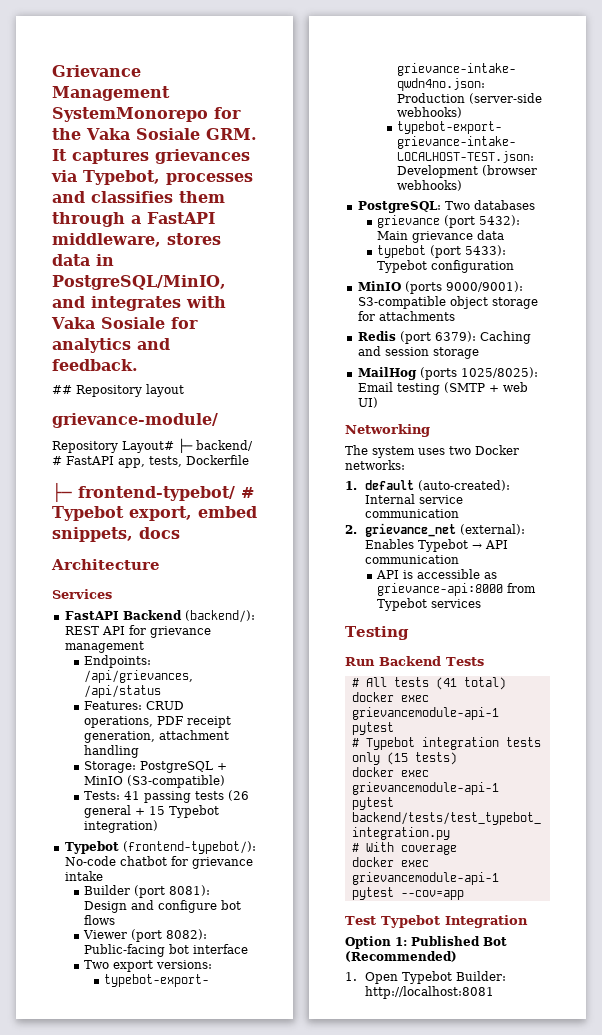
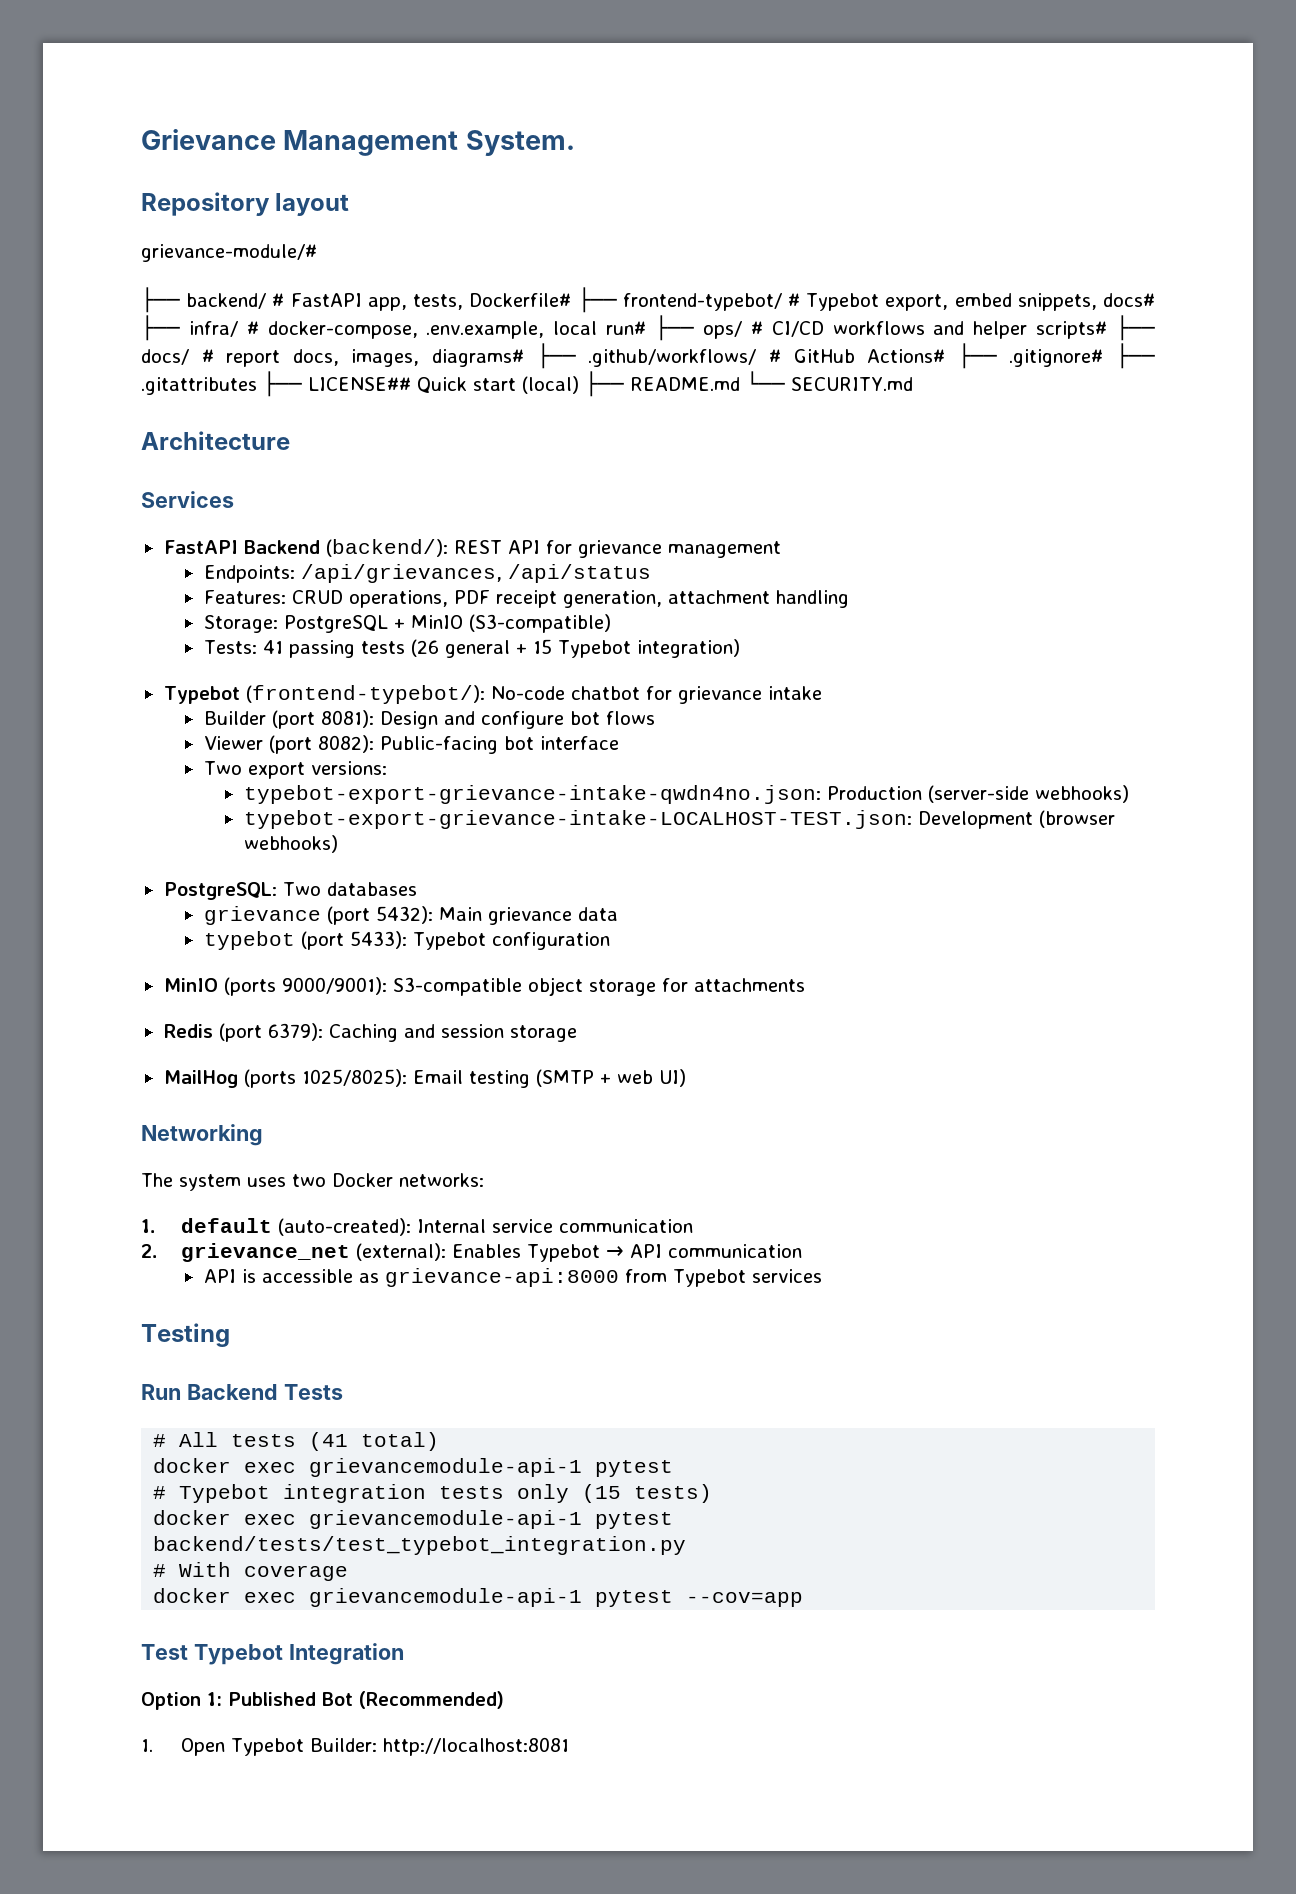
[52,107,241,122] [52,128,257,140] [52,149,250,164] [51,170,253,185] [52,191,225,203] [52,212,215,227] [52,233,221,247] [52,254,114,266] [52,275,226,290] [52,296,226,311] [51,317,198,329] [52,338,170,353] [52,359,138,371] [52,384,184,397] [52,413,218,428] [52,438,193,453] SystemMonorepo for the Vaka Sosiale GRM. It captures grievances via Typebot, processes and classifies them through a FastAPI middleware, stores data in PostgreSQL/MinIO, and integrates with Vaka Sosiale for analytics and feedback. // ## Repository layout // grievance-module/ // Repository Layout# ├─ -> [465,130,575,156] [141,192,350,216] [141,244,317,262] [141,287,180,313] System. // Repository layout // grievance-module/# // ├──
[186,455,249,465] [52,482,72,502] Dockerfile // ├─ -> [469,287,617,313] Dockerfile# ├──
[139,527,180,539] docs -> [1103,293,1155,307] [141,315,1155,341] [141,343,1156,369] [141,371,913,397] docs# ├── infra/ # docker-compose, .env.example, local run# ├── ops/ # CI/CD workflows and helper scripts# ├── docs/ # report docs, images, diagrams# ├── .github/workflows/ # GitHub Actions# ├── .gitignore# ├── .gitattributes ├── LICENSE## Quick start (local) ├── README.md └── SECURITY.md

